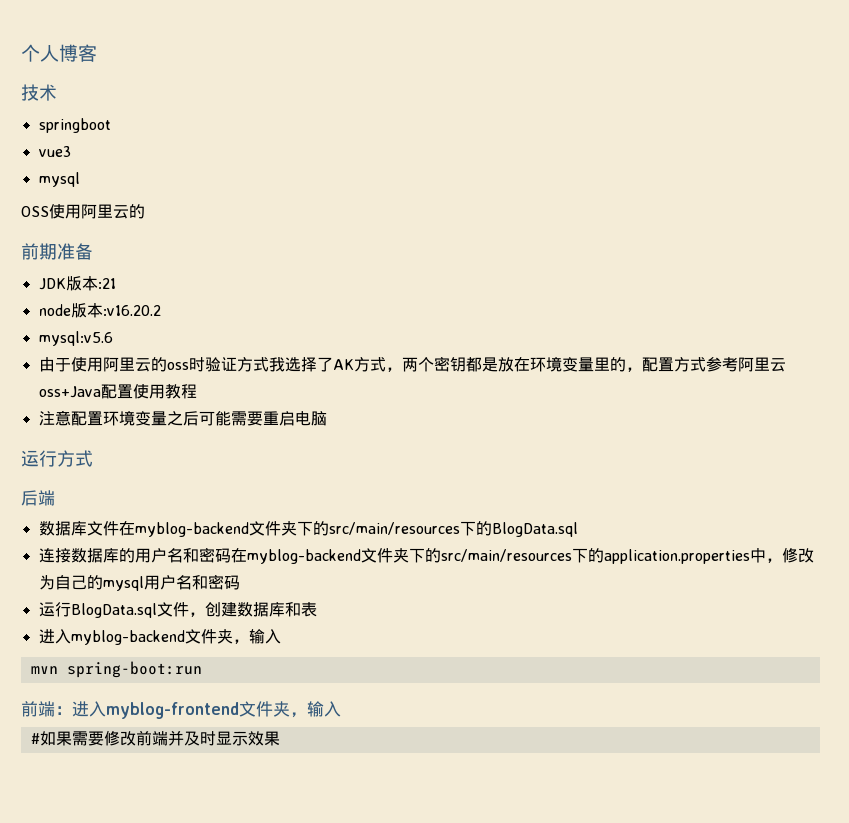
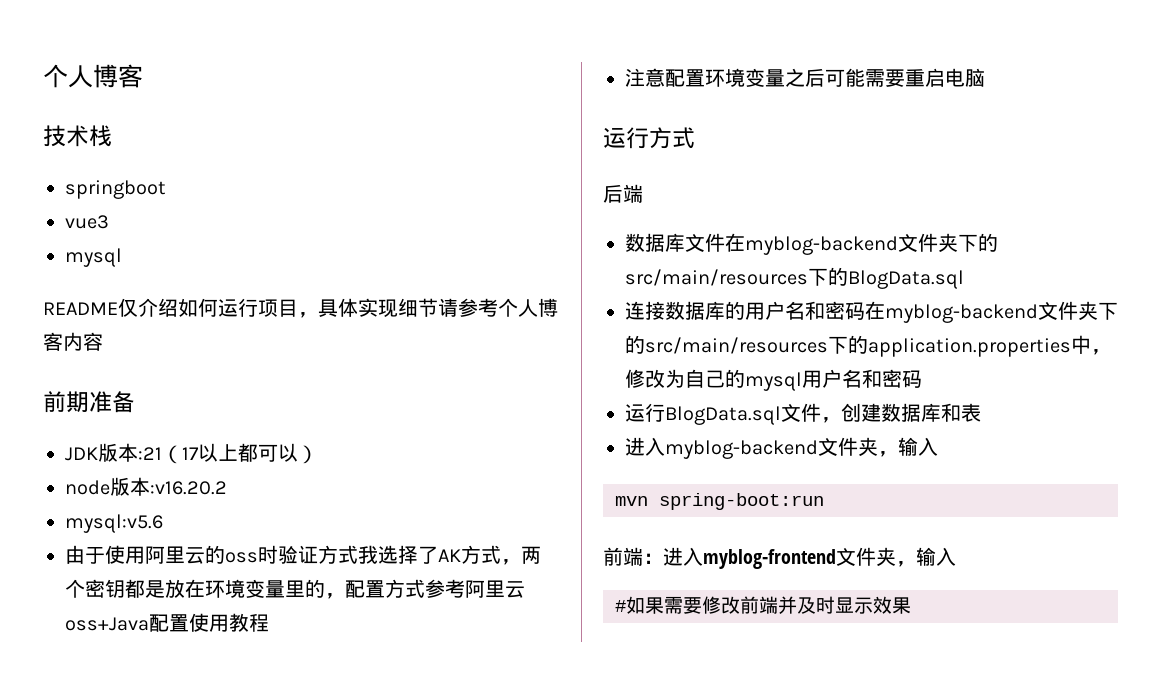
(57, 92) none -> [89,125,112,147] 栈
[21,204,145,219] OSS使用阿里云的 -> [43,298,558,318] [43,332,103,351] README仅介绍如何运行项目，具体实现细节请参考个人博客内容
(116, 283) none -> [162,443,318,464] （17以上都可以）

